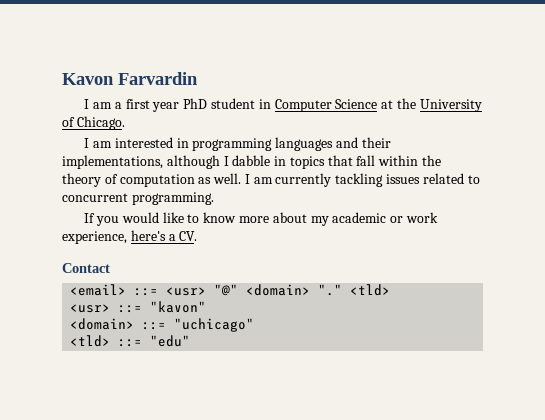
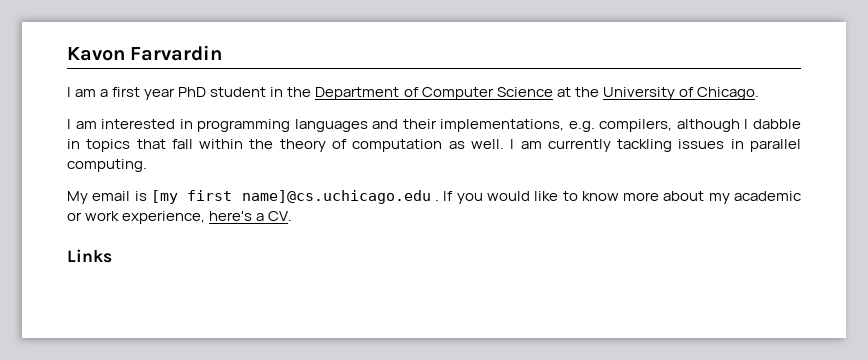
(271, 104) none -> [287,87,419,100] the Department of
(163, 162) none -> [568,119,673,132] e.g. compilers,
[422,173,480,184] [62,192,214,205] related to concurrent programming. // -> [730,139,801,152] [67,159,147,172] [67,190,440,204] in parallel computing. // My email is [my first name]@cs.uchicago.edu .
[62,263,110,273] [70,284,391,296] [70,301,207,313] [70,318,255,332] [70,335,191,347] Contact // <email> ::= <usr> "@" <domain> "." <tld> // <usr> ::= "kavon" // <domain> ::= "uchicago" // <tld> ::= "edu" -> [67,249,112,263] Links

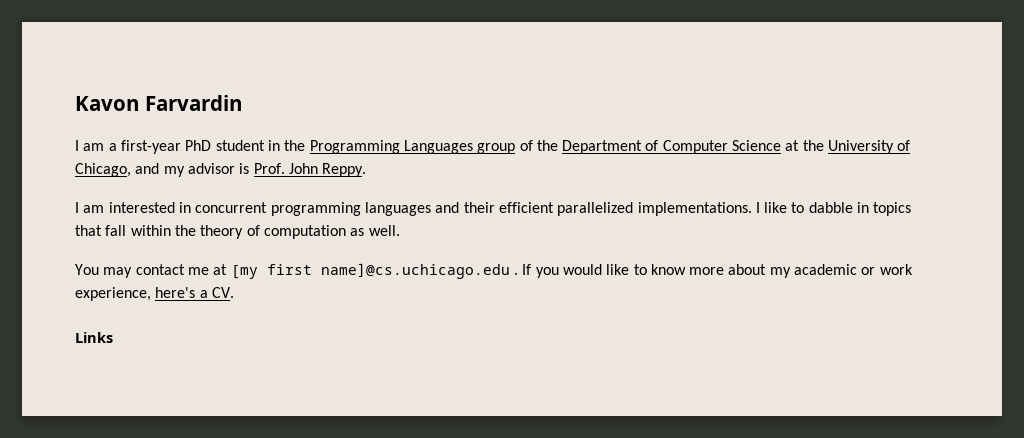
[112,87,176,100] first year -> [120,140,181,154] first-year
(312, 92) none -> [309,140,558,154] Programming Languages group of the
[696,87,759,100] Chicago. -> [75,163,367,177] Chicago, and my advisor is Prof. John Reppy.
(193, 124) none -> [195,202,268,213] concurrent
[440,119,749,132] implementations, e.g. compilers, although I -> [498,202,805,216] efficient parallelized implementations. I like to
[510,139,801,152] [67,159,147,172] [67,191,147,204] I am currently tackling issues in parallel computing. // My email is -> [75,264,228,278] // You may contact me at

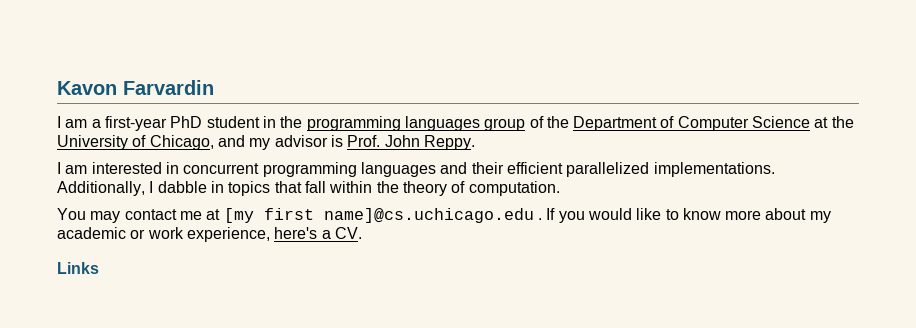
[309,140,473,154] Programming Languages -> [306,116,480,131] programming languages
[755,202,805,213] I like to -> [57,181,154,196] Additionally, I
[263,225,400,239] computation as well. -> [468,181,560,196] computation.

